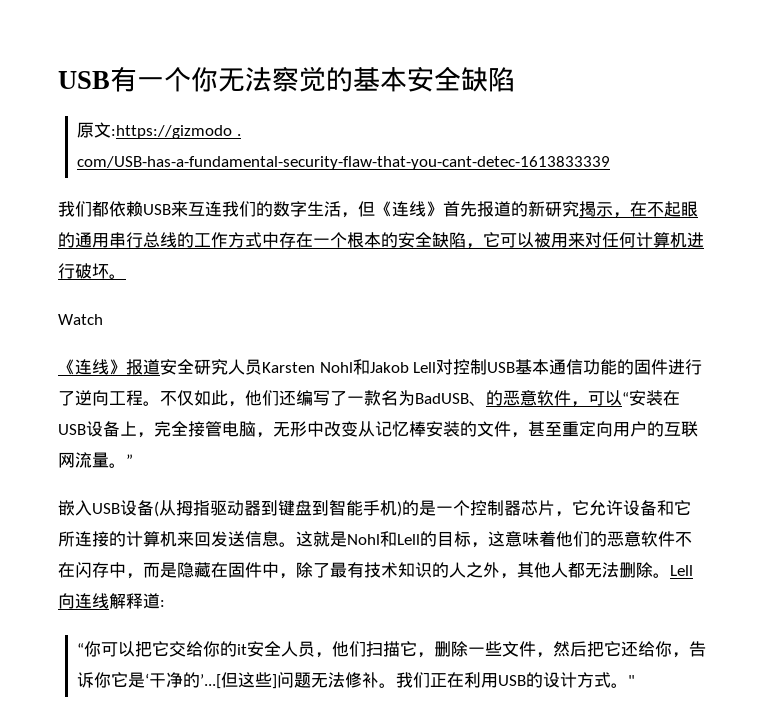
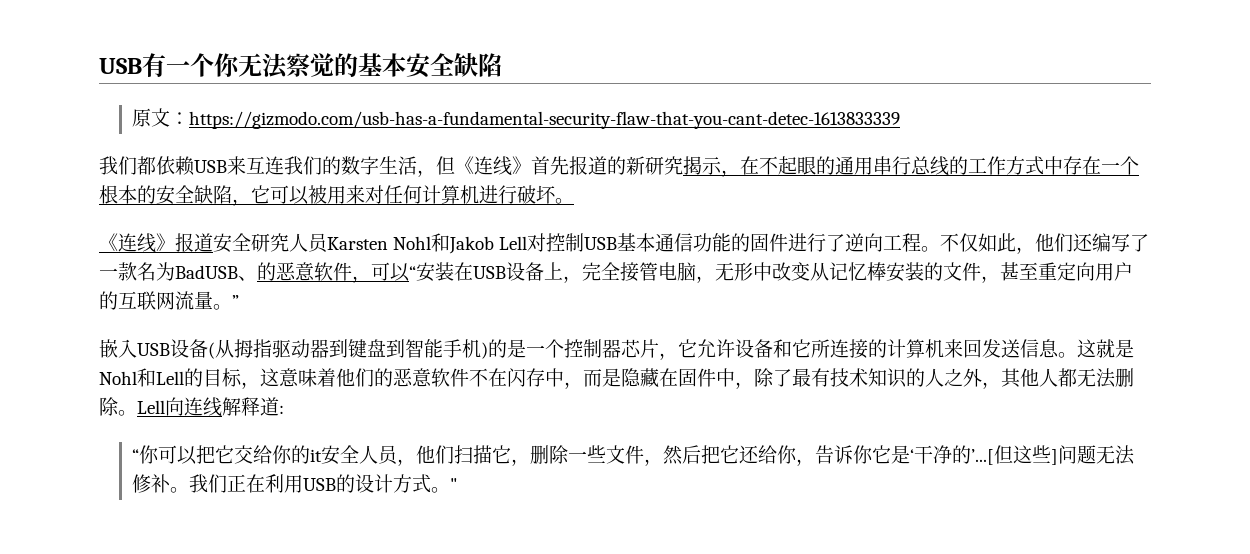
[110,125,241,139] [76,156,610,170] :https://gizmodo . com/USB-has-a-fundamental-security-flaw-that-you-cant-detec-1613833339 -> [170,111,901,129] ：https://gizmodo.com/usb-has-a-fundamental-security-flaw-that-you-cant-detec-1613833339
[58,314,103,325] // Watch -> (574, 201) none

